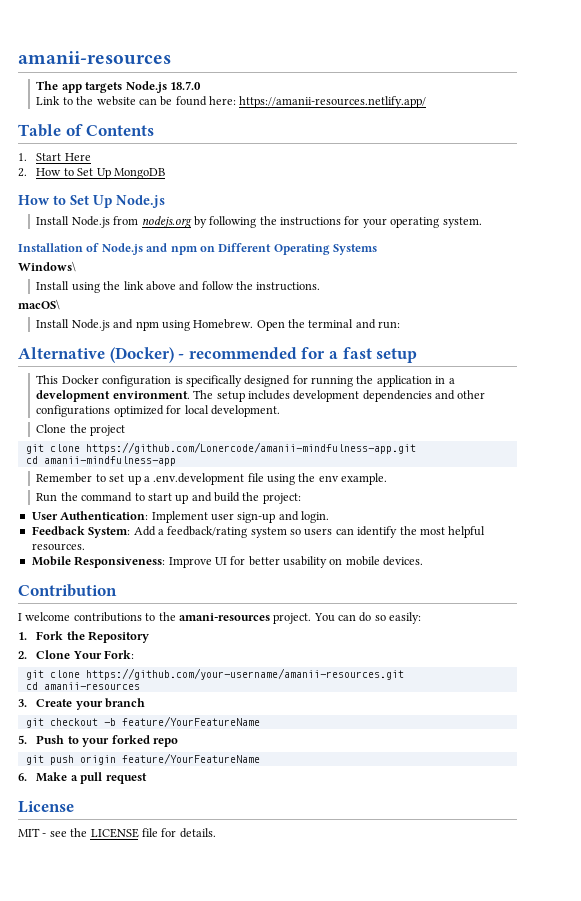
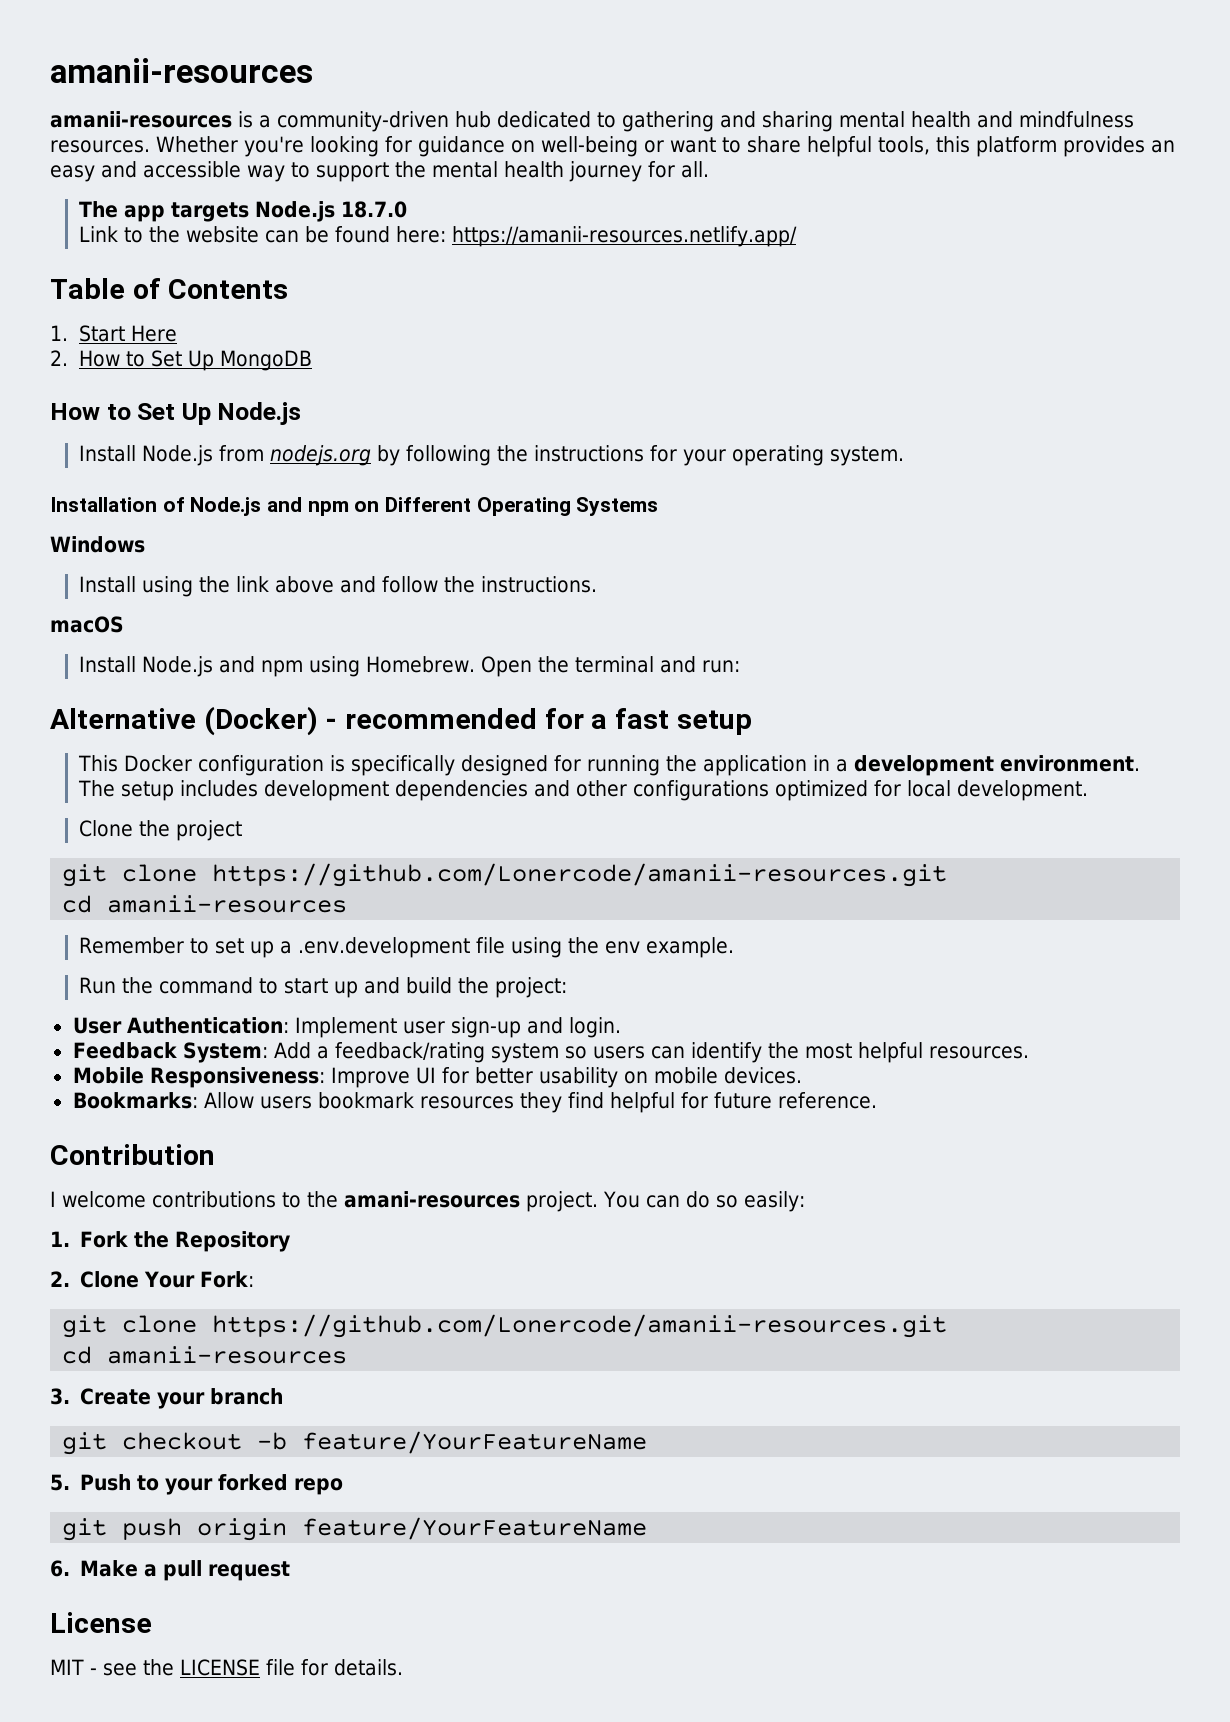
[18,51,171,65] amanii-resources -> [50,58,313,83] [50,111,1134,132] [50,136,1175,157] [50,161,709,182] amanii-resources // amanii-resources is a community-driven hub dedicated to gathering and sharing mental health and mindfulness resources. Whether you're looking for guidance on well-being or want to share helpful tools, this platform provides an easy and accessible way to support the mental health journey for all.
[18,261,76,272] Windows\ -> [50,536,145,553] Windows
[18,299,60,310] macOS\ -> [50,616,124,633] macOS
[85,442,416,454] [25,456,176,466] https://github.com/Lonercode/amanii-mindfulness-app.git // cd amanii-mindfulness-app -> [212,863,948,887] [62,895,348,913] https://github.com/Lonercode/amanii-resources.git // cd amanii-resources
(424, 561) none -> [72,1092,877,1113] // Bookmarks: Allow users bookmark resources they find helpful for future reference.
[85,668,404,680] https://github.com/your-username/amanii-resources.git -> [212,1314,948,1338] https://github.com/Lonercode/amanii-resources.git

